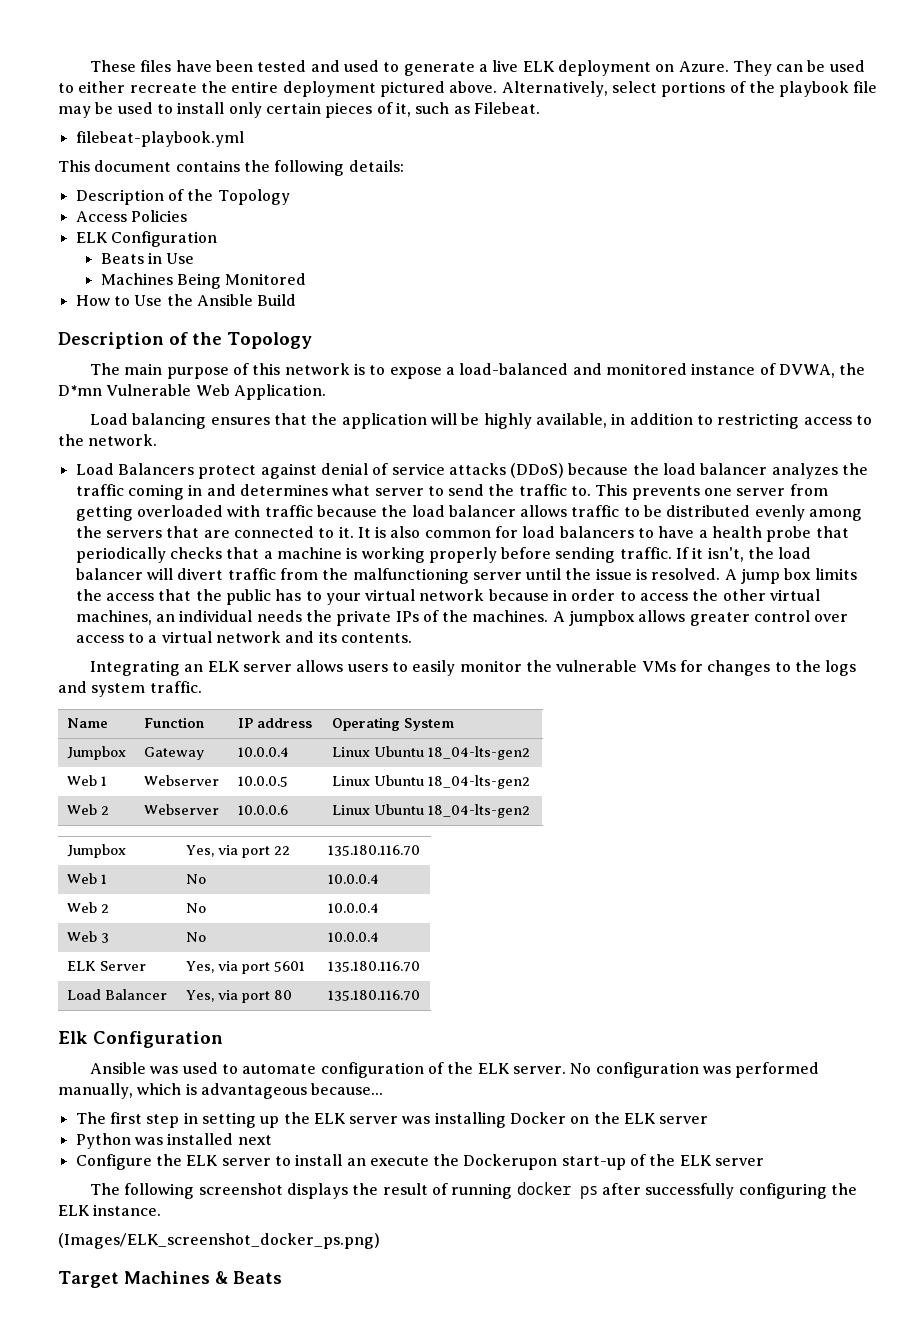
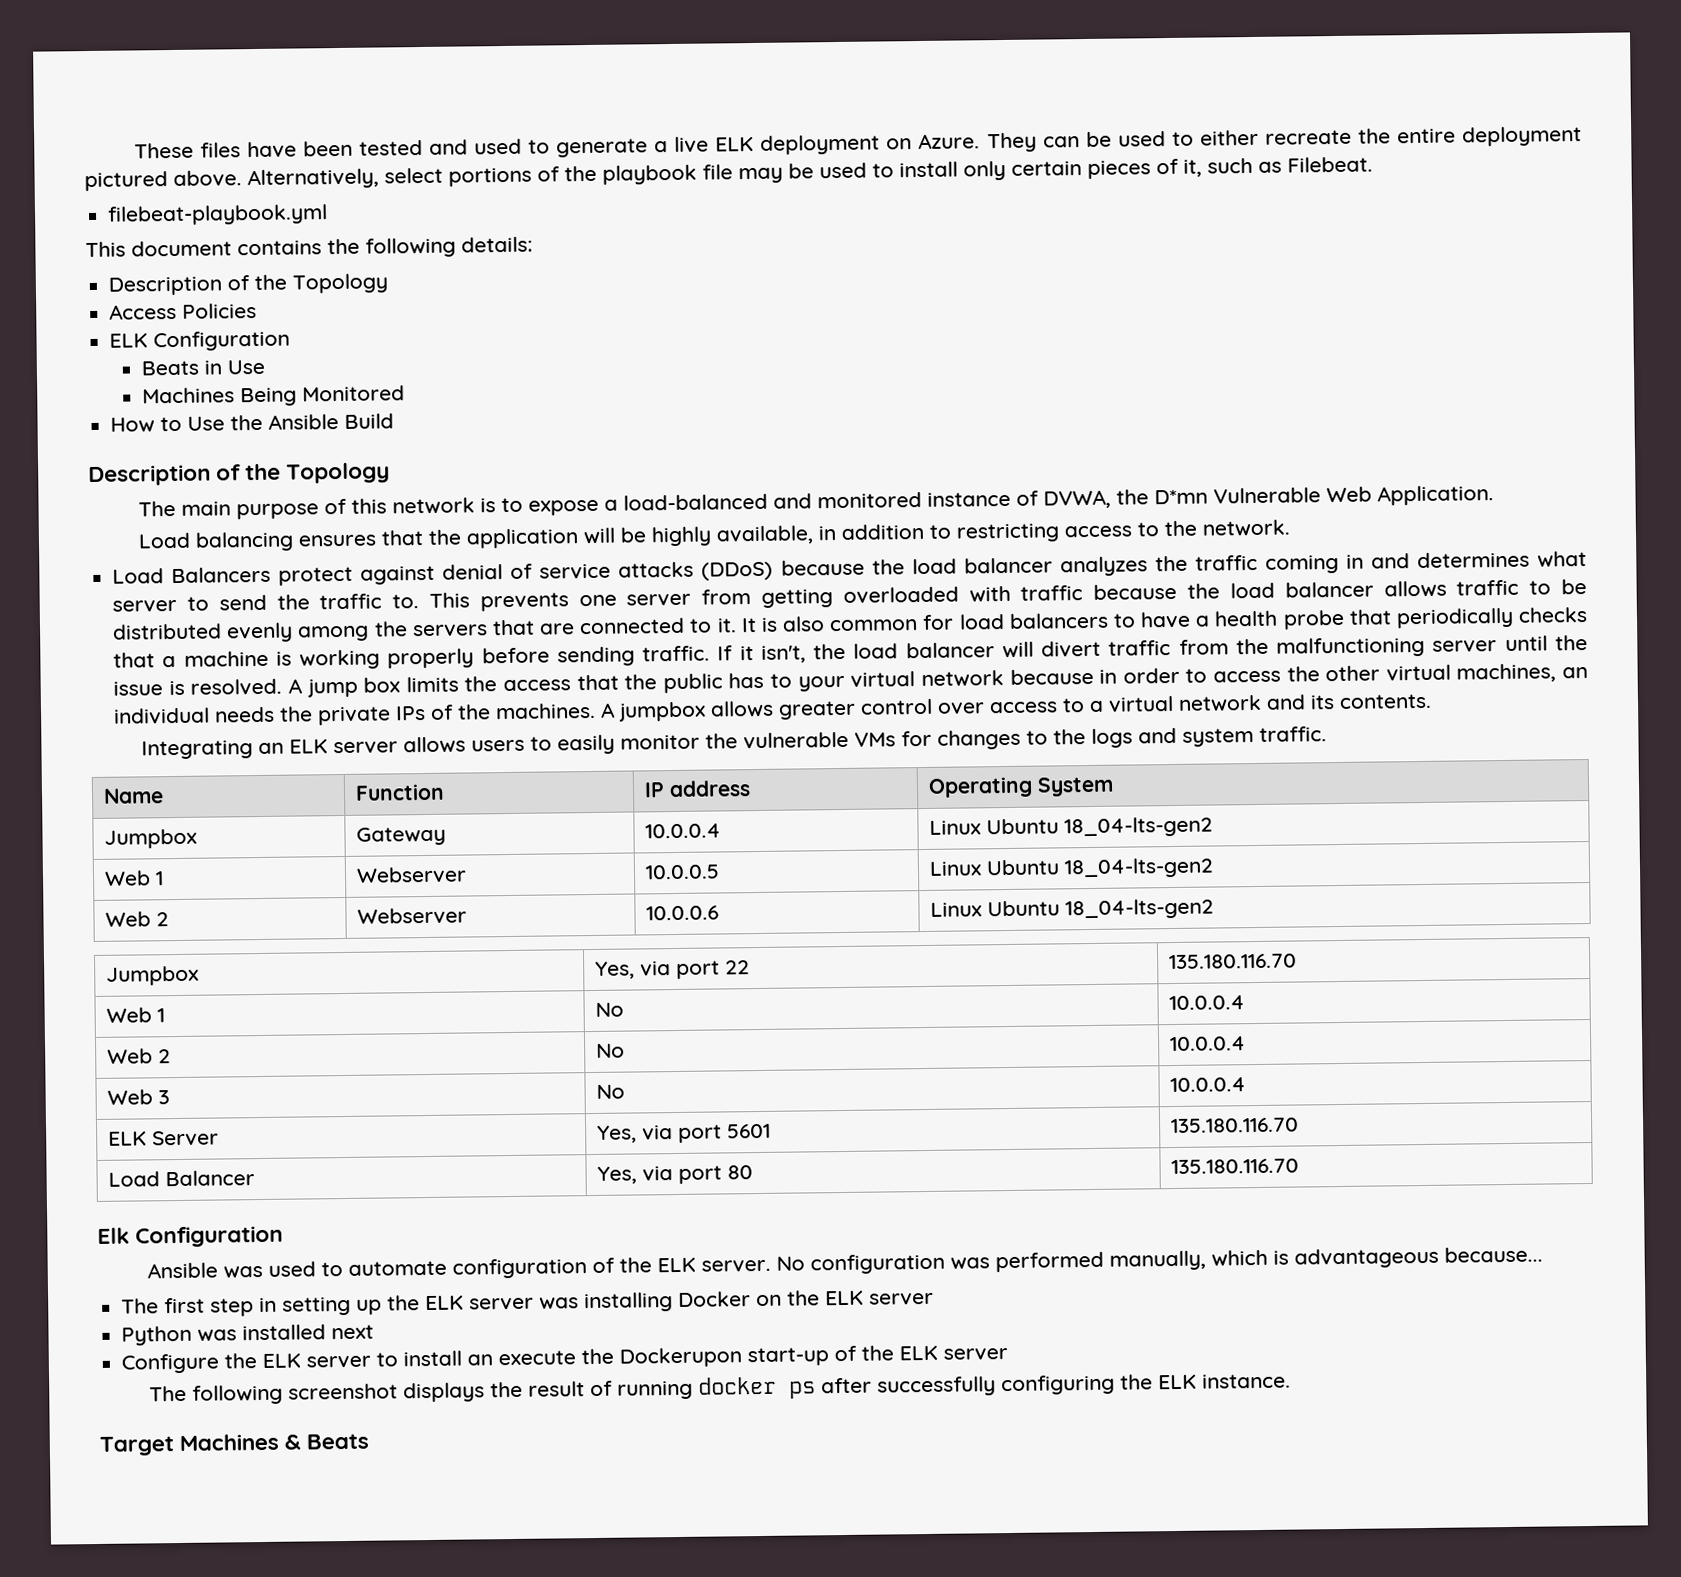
[58,1233,380,1249] // (Images/ELK_screenshot_docker_ps.png) -> (1291, 1381) none

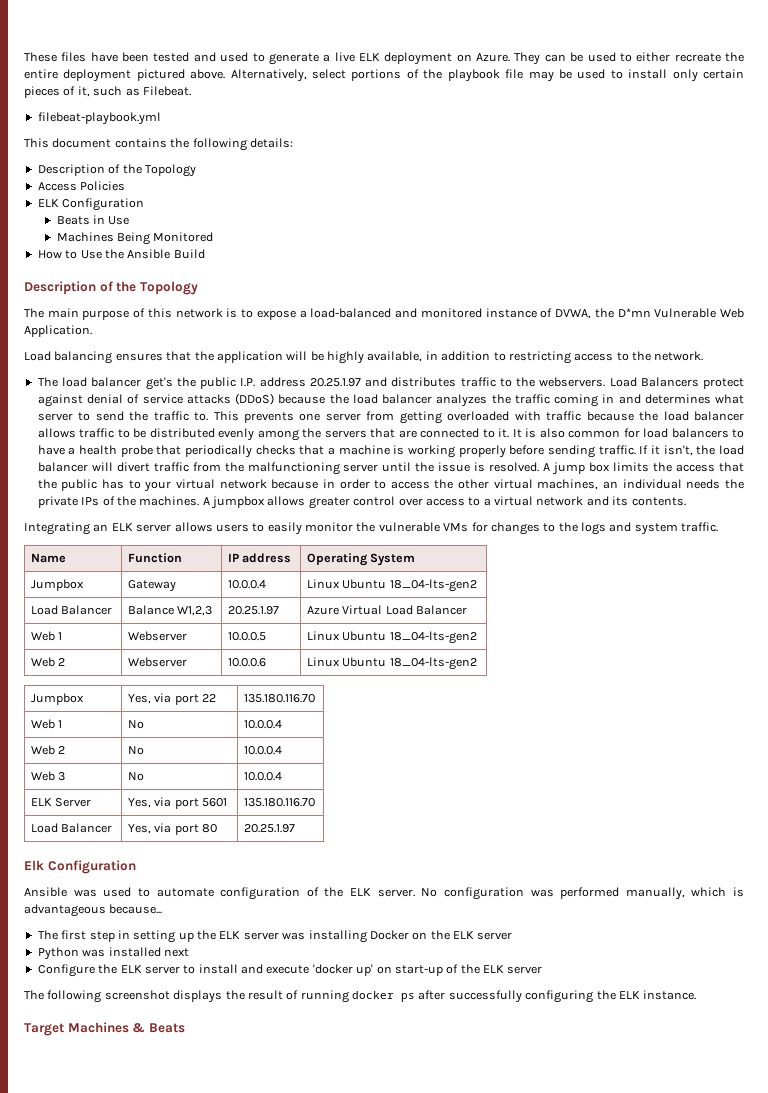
(1290, 528) none -> [37,377,606,390] The load balancer get's the public I.P. address 20.25.1.97 and distributes traffic to the webservers.
(1214, 827) none -> [30,605,113,615] [127,605,213,616] [227,606,279,615] [306,605,467,615] // Load Balancer | Balance W1,2,3 | 20.25.1.97 | Azure Virtual Load Balancer
[1171,1158,1300,1175] 135.180.116.70 -> [243,824,295,833] 20.25.1.97
[467,1347,743,1368] an execute the Dockerupon -> [241,964,392,976] and execute 'docker up' on

